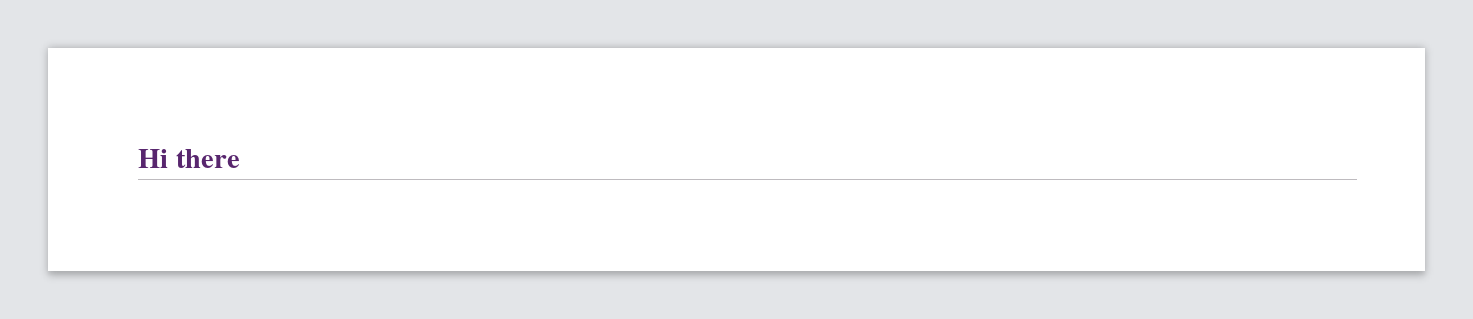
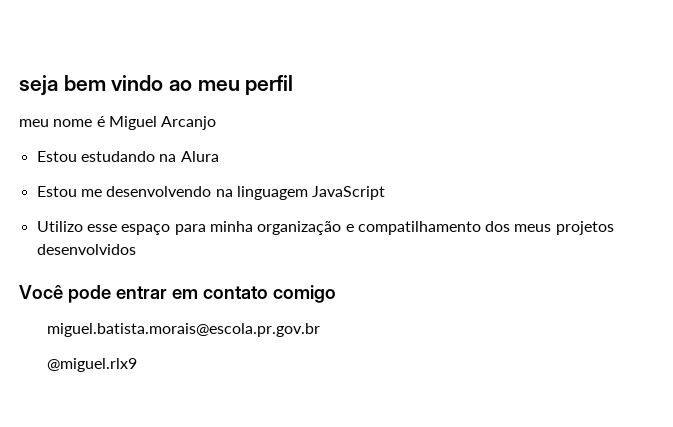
[138,149,240,168] Hi there -> [19,75,294,96] [19,116,217,130] [36,151,219,162] [36,186,386,200] [36,221,614,235] [36,244,136,255] [19,285,336,303] [47,323,321,337] [47,358,138,372] seja bem vindo ao meu perfil // meu nome é Miguel Arcanjo // Estou estudando na Alura // Estou me desenvolvendo na linguagem JavaScript // Utilizo esse espaço para minha organização e compatilhamento dos meus projetos desenvolvidos // Você pode entrar em contato comigo // miguel.batista.morais@escola.pr.gov.br // @miguel.rlx9

